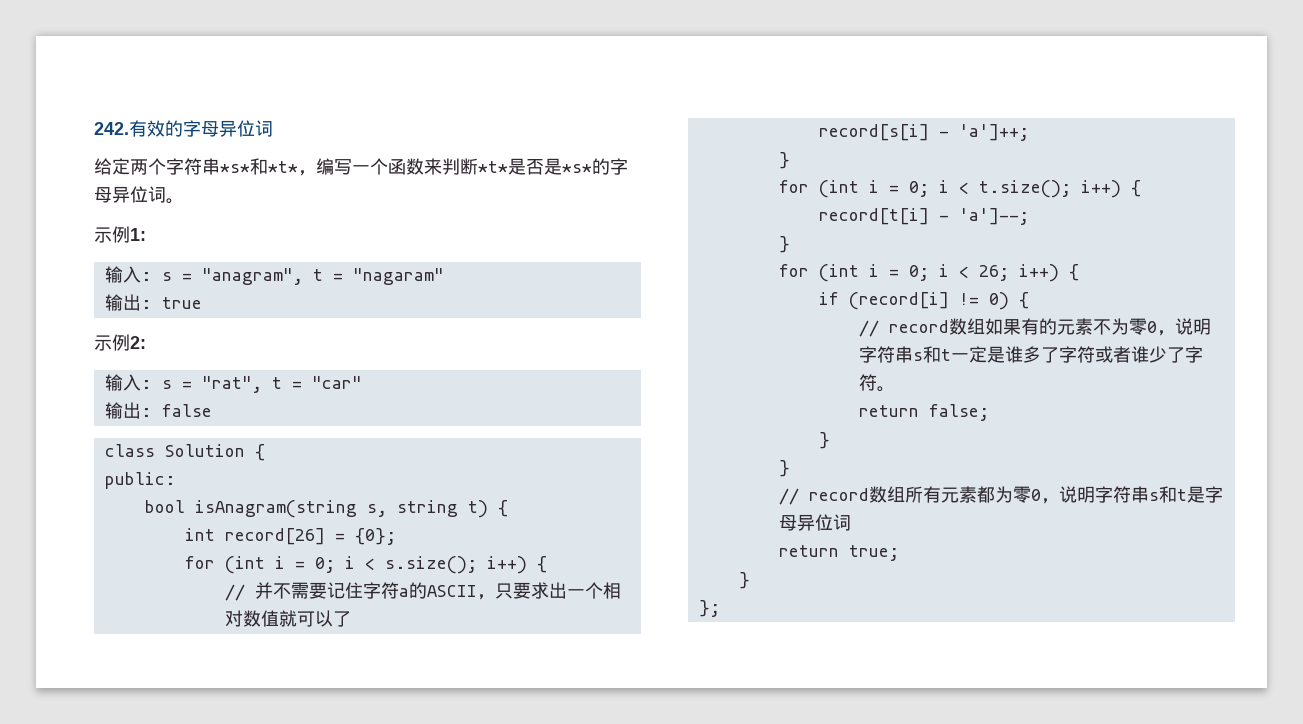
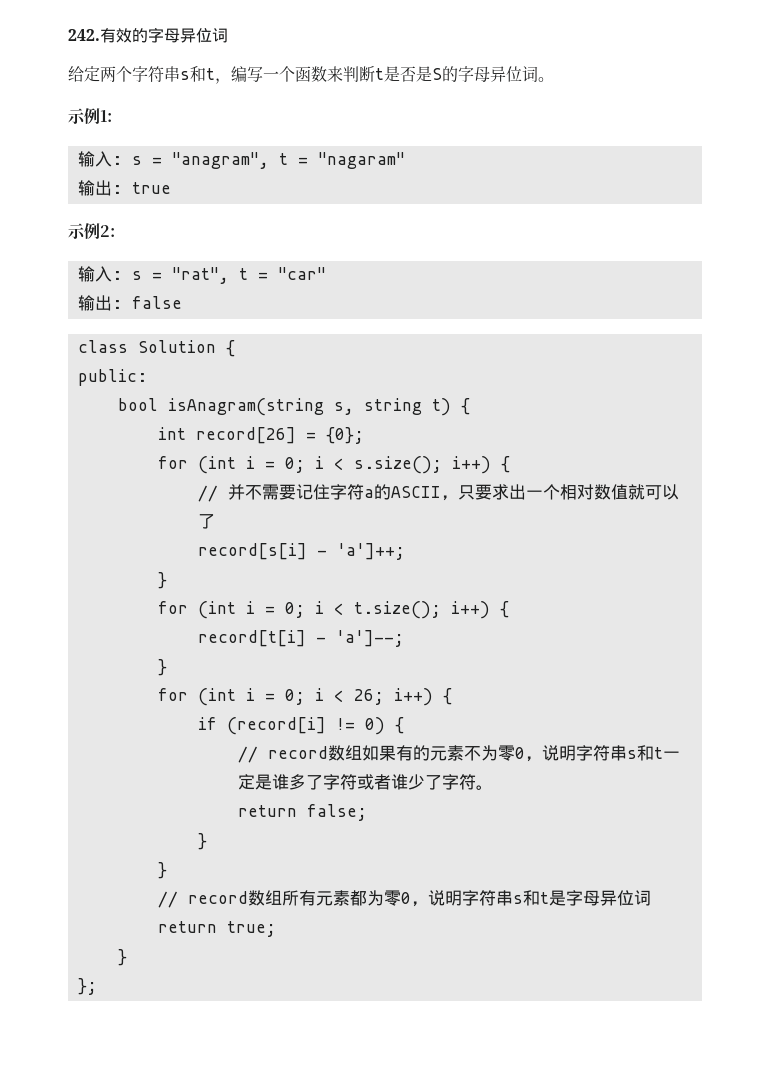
[220,158,298,175] *s*和*t* -> [180,66,215,82] s和t
[478,158,592,175] *t*是否是*s* -> [375,66,442,82] t是否是S

